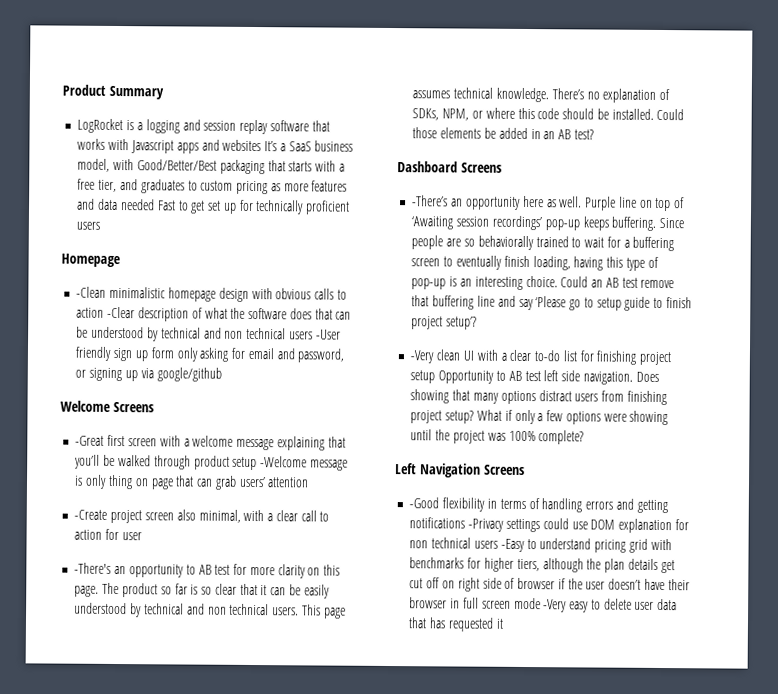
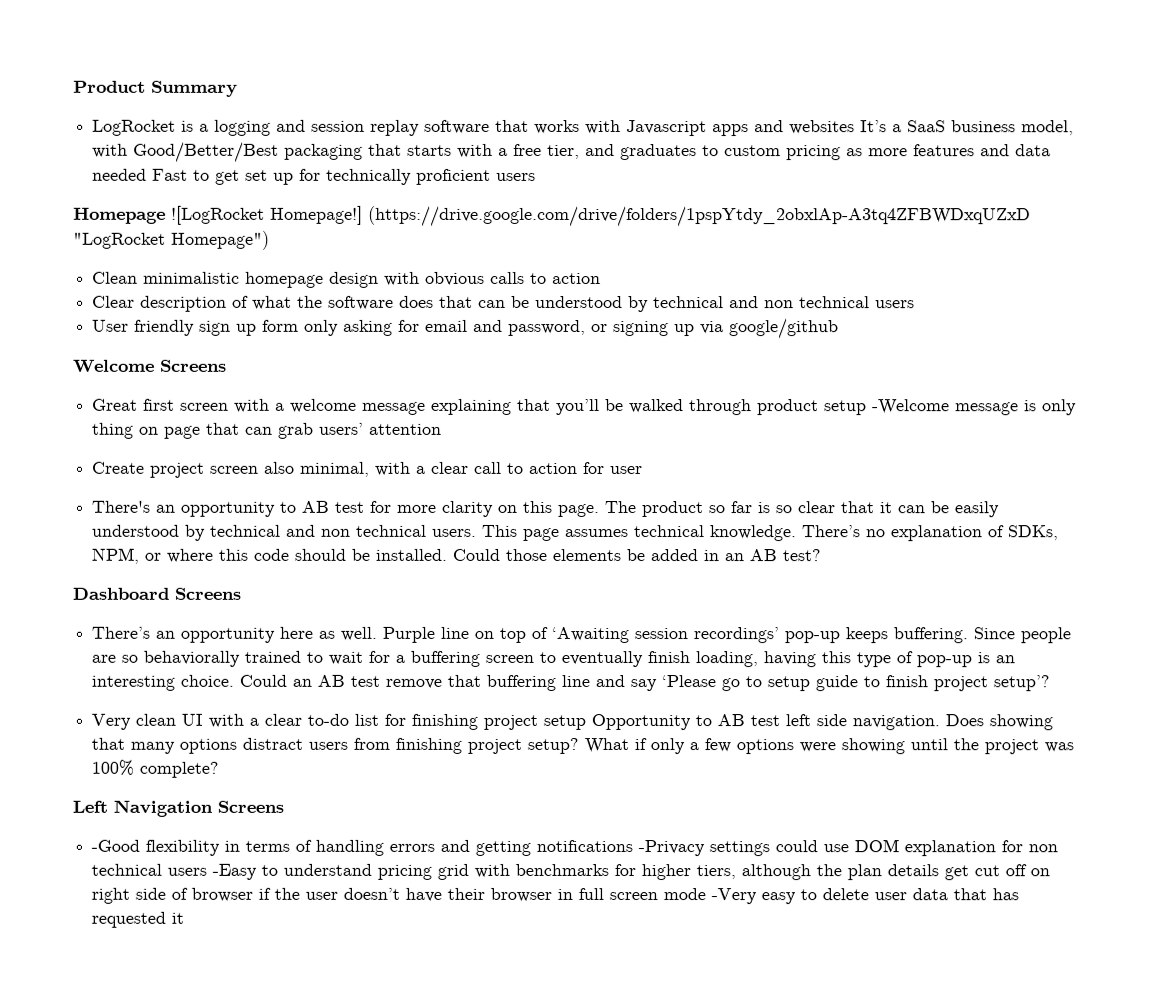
[76,286,107,298] // -Clean -> [171,205,1031,228] [73,230,270,250] [92,271,139,284] ![LogRocket Homepage!] (https://drive.google.com/drive/folders/1pspYtdy_2obxlAp-A3tq4ZFBWDxqUZxD "LogRocket Homepage") // Clean
[107,306,136,319] -Clear -> [92,295,136,308] // Clear
[315,329,341,340] -User -> [92,319,130,332] // User
[75,435,105,446] -Great -> [92,398,139,411] Great
[74,509,108,520] -Create -> [92,461,146,474] Create
[74,562,112,574] -There's -> [91,500,151,513] There's
[412,195,449,207] -There’s -> [91,626,151,639] There’s
[410,350,435,364] -Very -> [91,713,132,730] Very

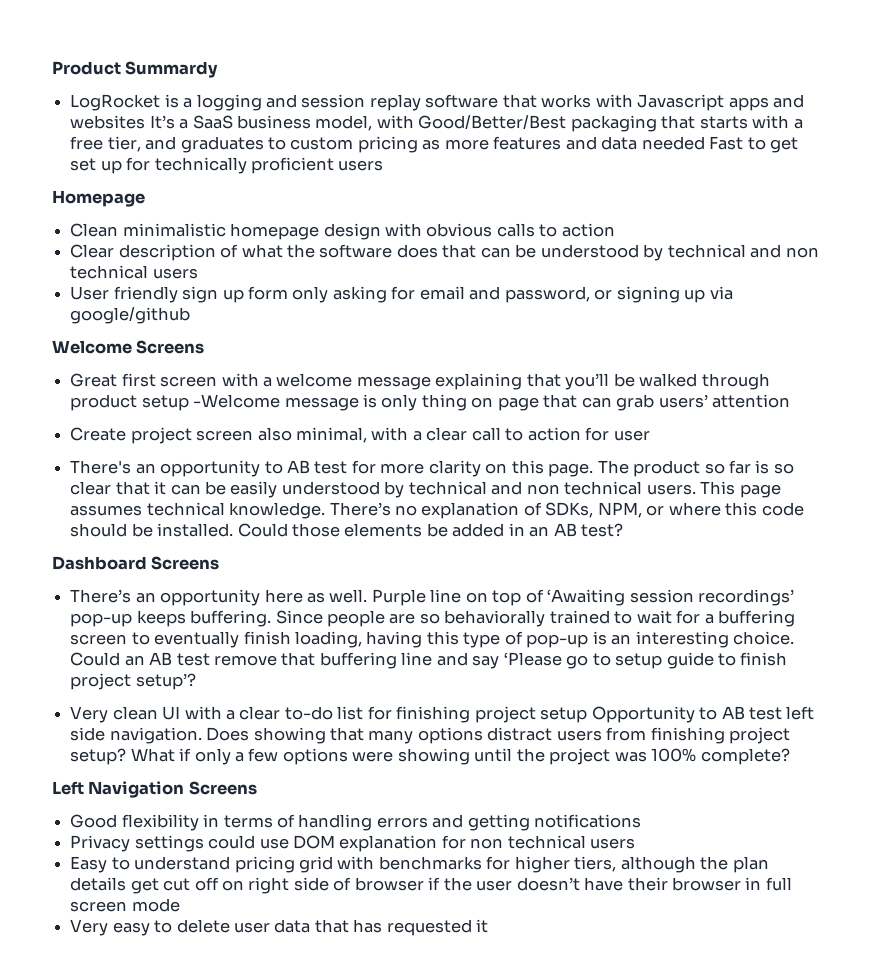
[151,80,238,97] Summary -> [125,61,219,78] Summardy
[171,205,1031,228] [73,230,270,250] ![LogRocket Homepage!] (https://drive.google.com/drive/folders/1pspYtdy_2obxlAp-A3tq4ZFBWDxqUZxD "LogRocket Homepage") -> (145, 198) none
[91,839,141,852] -Good -> [70,814,118,828] Good
[638,840,706,857] -Privacy -> [70,835,131,852] // Privacy
[212,863,258,880] -Easy -> [70,856,108,873] // Easy
[711,888,758,905] -Very -> [70,919,109,936] // Very

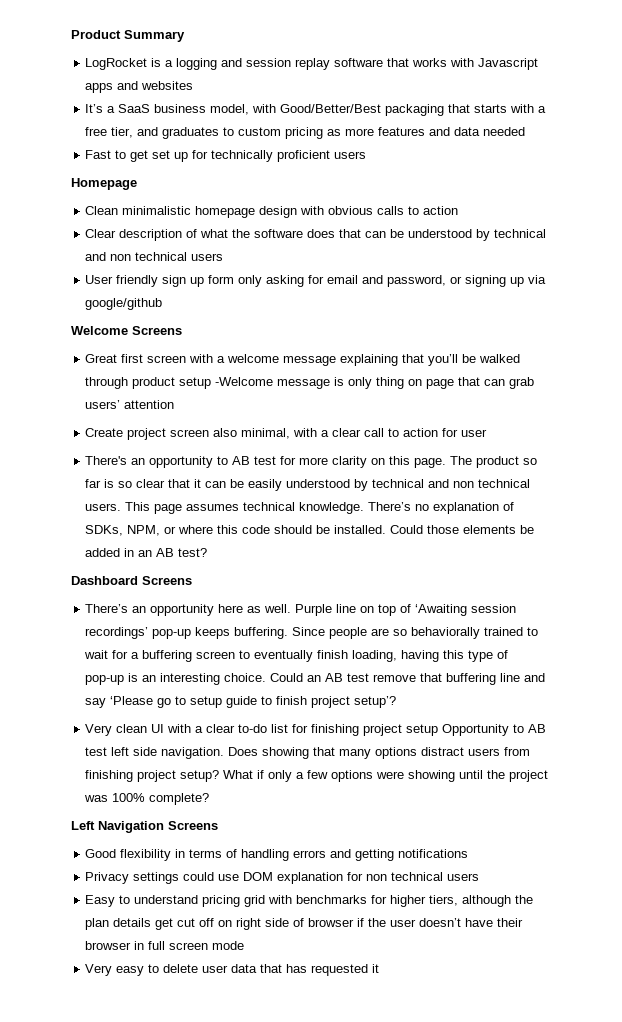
[125,61,219,78] Summardy -> [124,30,185,42] Summary
(146, 122) none -> (194, 85) //
(705, 143) none -> (526, 131) //

